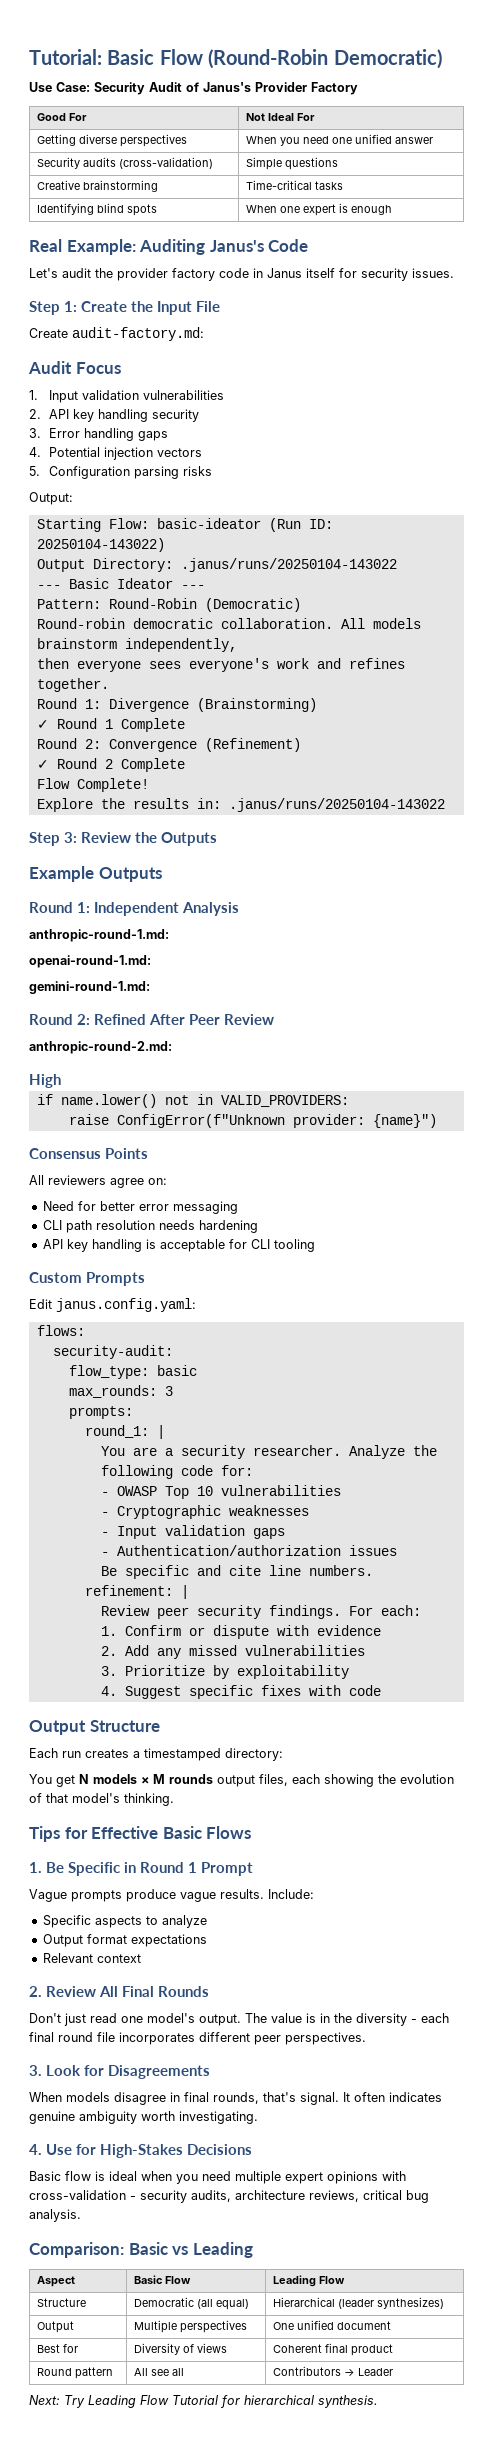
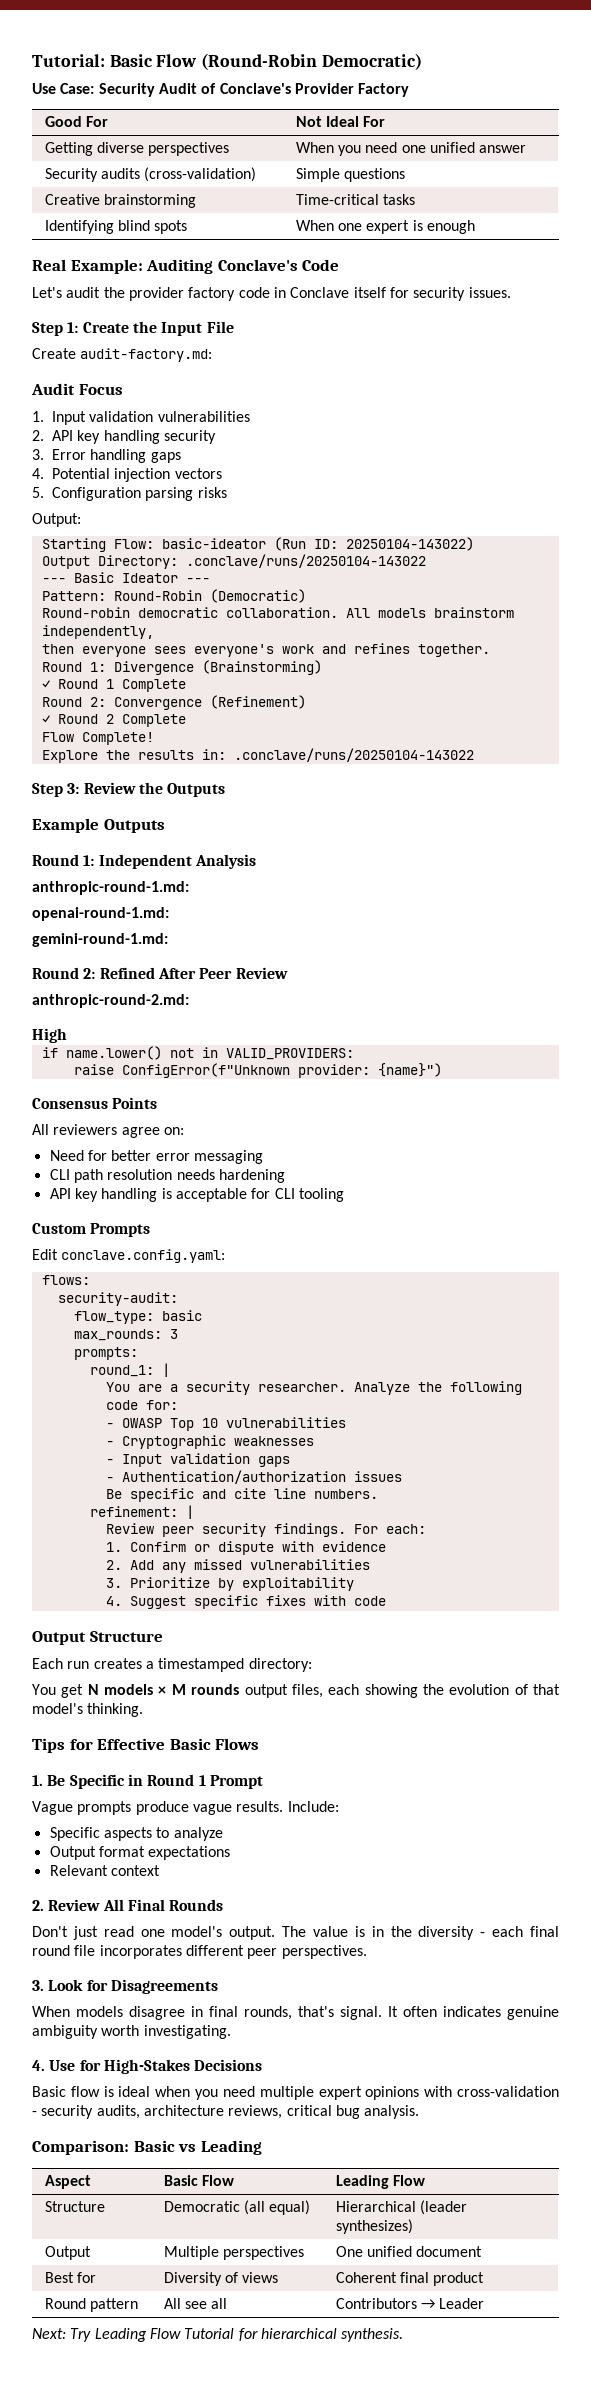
[203,82,251,92] Janus's -> [219,83,291,94] Conclave's
[209,240,264,252] Janus's -> [217,259,298,271] Conclave's
[267,268,302,278] Janus -> [290,287,350,298] Conclave
[180,558,397,572] .janus/runs/20250104-143022 -> [185,554,426,568] .conclave/runs/20250104-143022
[228,798,445,812] .janus/runs/20250104-143022 -> [233,748,474,762] .conclave/runs/20250104-143022
[56,1298,196,1312] janus.config.yaml: -> [61,1249,226,1263] conclave.config.yaml:

